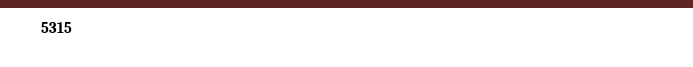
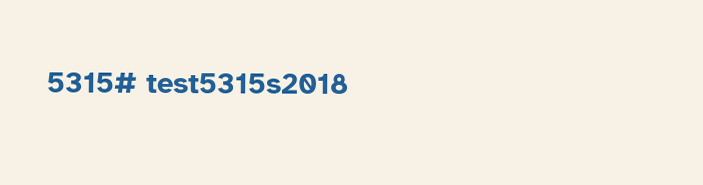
[41,22,72,33] 5315 -> [46,72,349,94] 5315# test5315s2018

